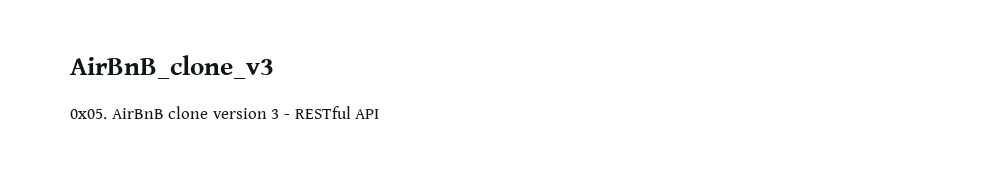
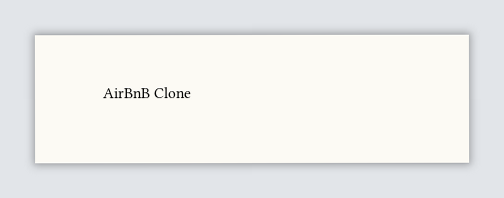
[70,55,274,79] [70,106,380,119] AirBnB_clone_v3 // 0x05. AirBnB clone version 3 - RESTful API -> [102,87,192,99] AirBnB Clone

